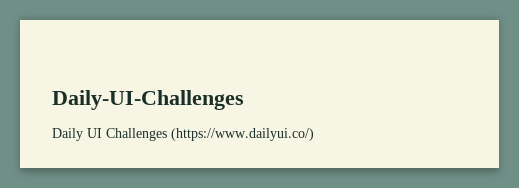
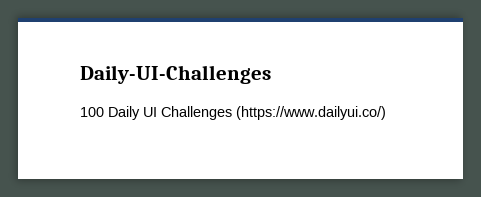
(244, 100) none -> [80,107,104,117] 100

